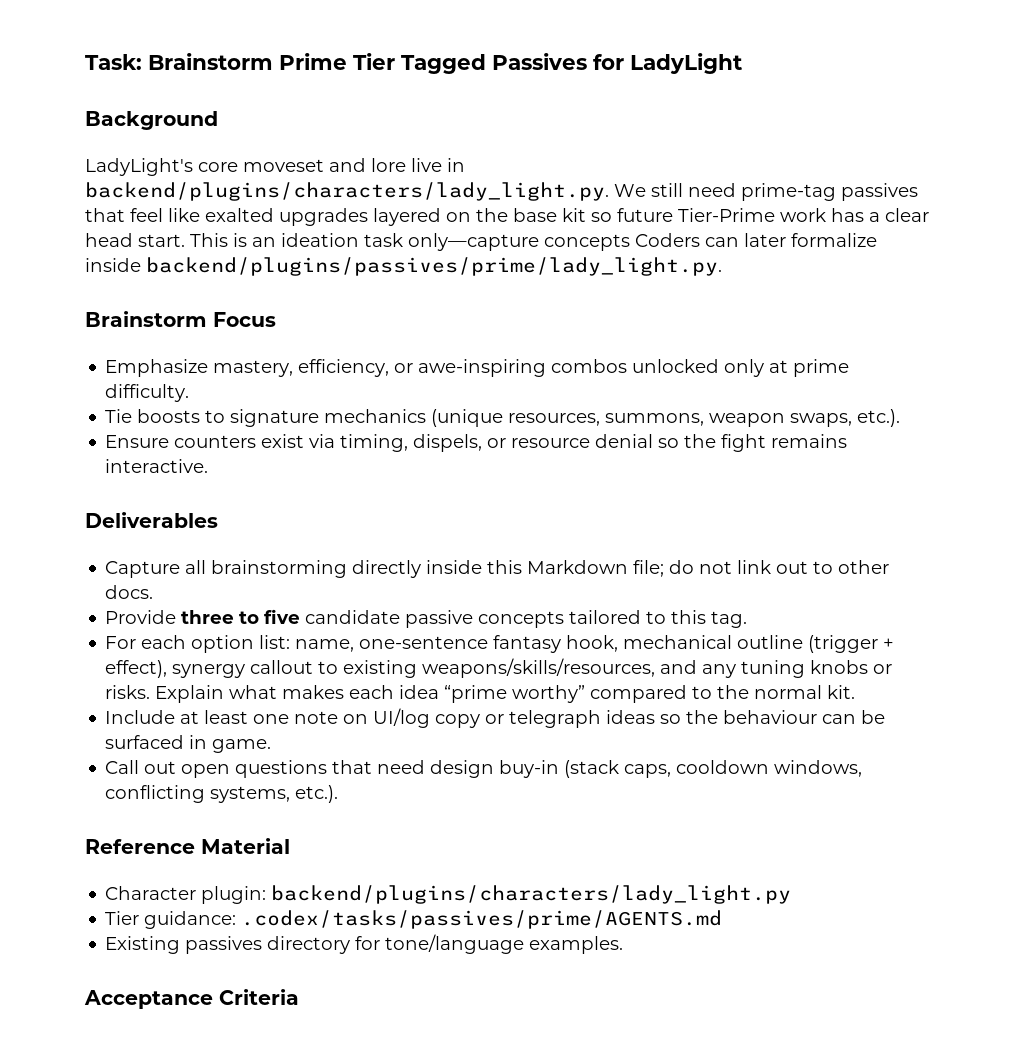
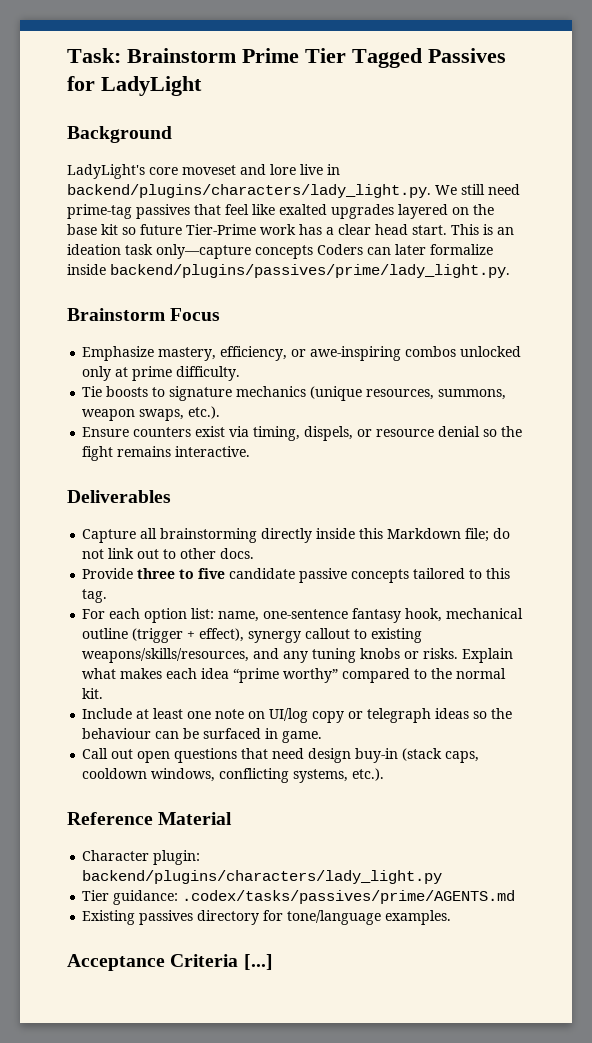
(299, 997) none -> [243,954,273,970] [...]

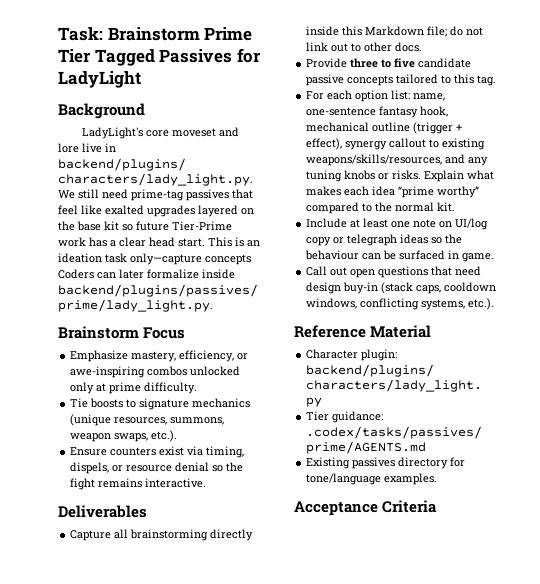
[243,954,273,970] [...] -> (438, 506) none

